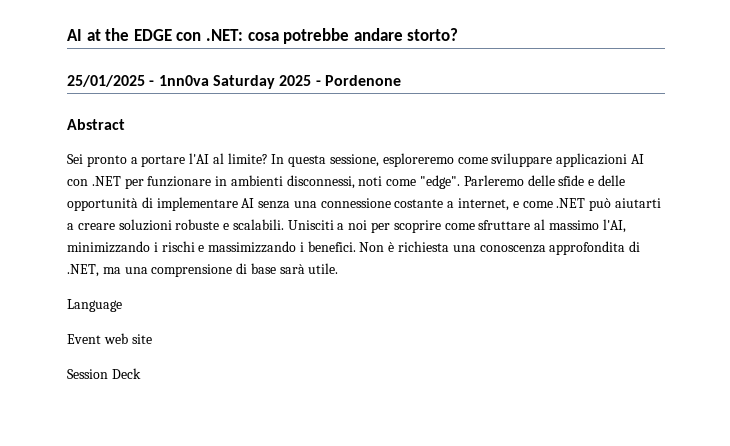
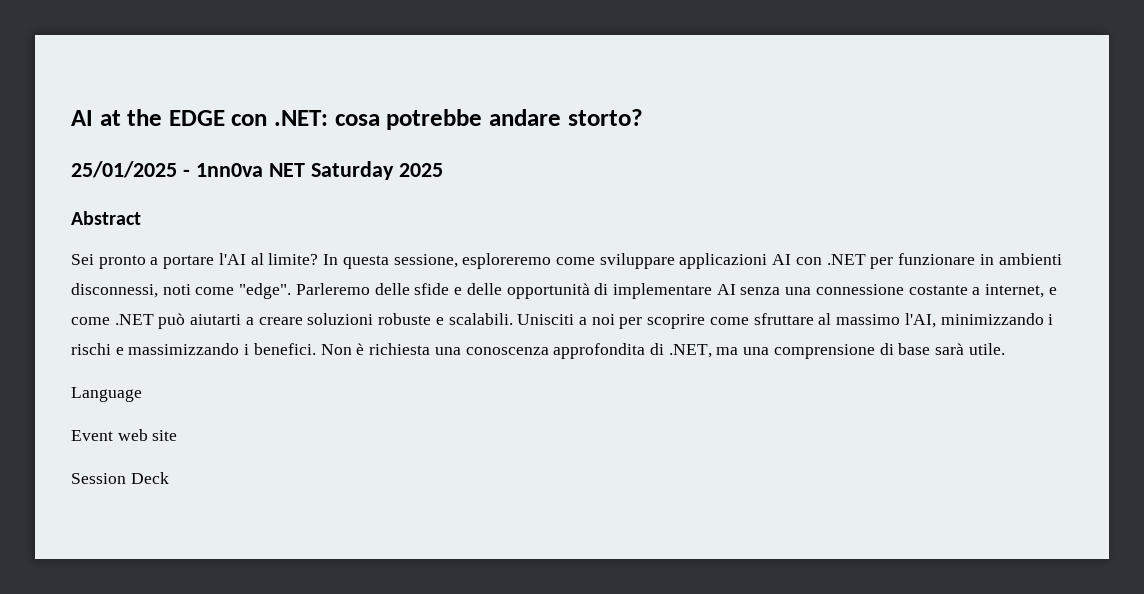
(209, 80) none -> [268,163,305,177] NET
[315,75,401,86] - Pordenone -> (443, 170) none

